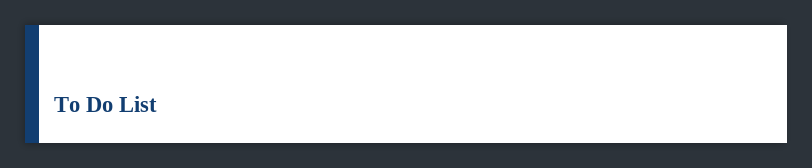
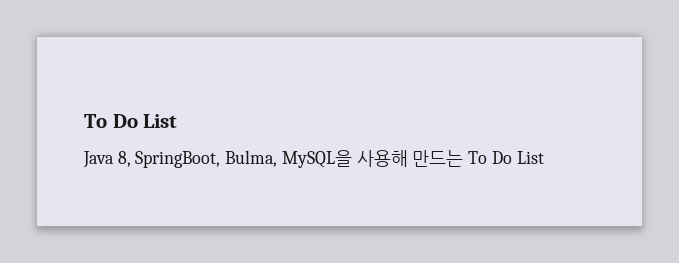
[54,96,158,112] To Do List -> [84,114,178,128] [83,150,544,168] To Do List // Java 8, SpringBoot, Bulma, MySQL을 사용해 만드는 To Do List

